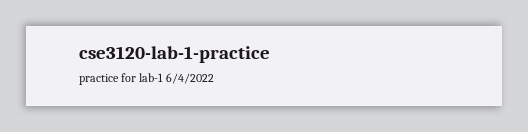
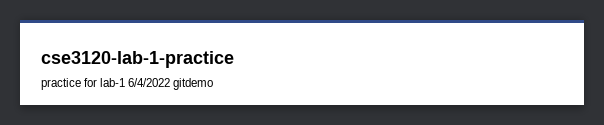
(214, 78) none -> [173,78,214,90] gitdemo

